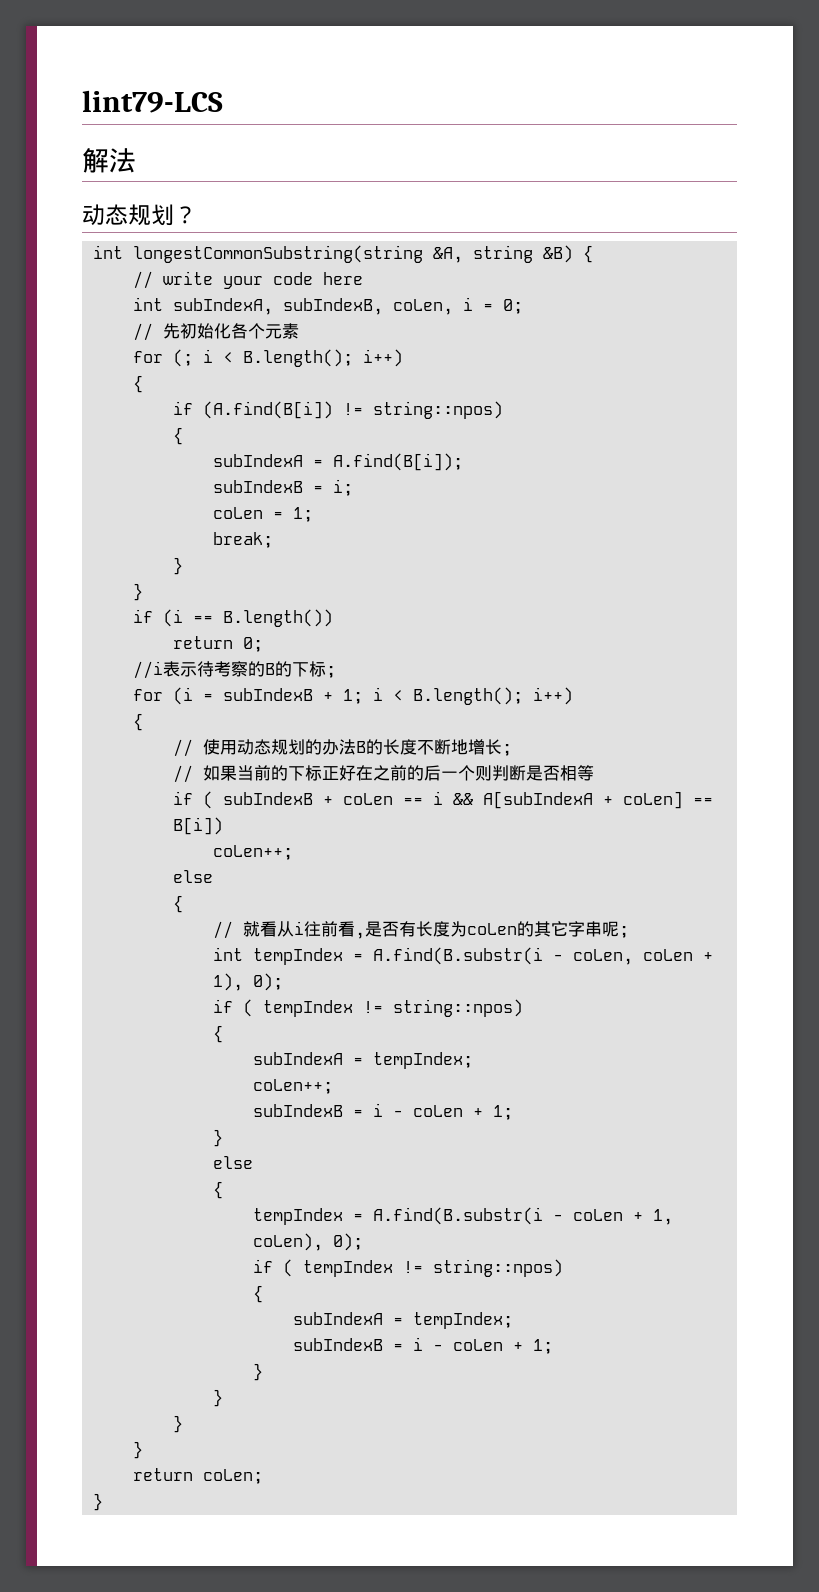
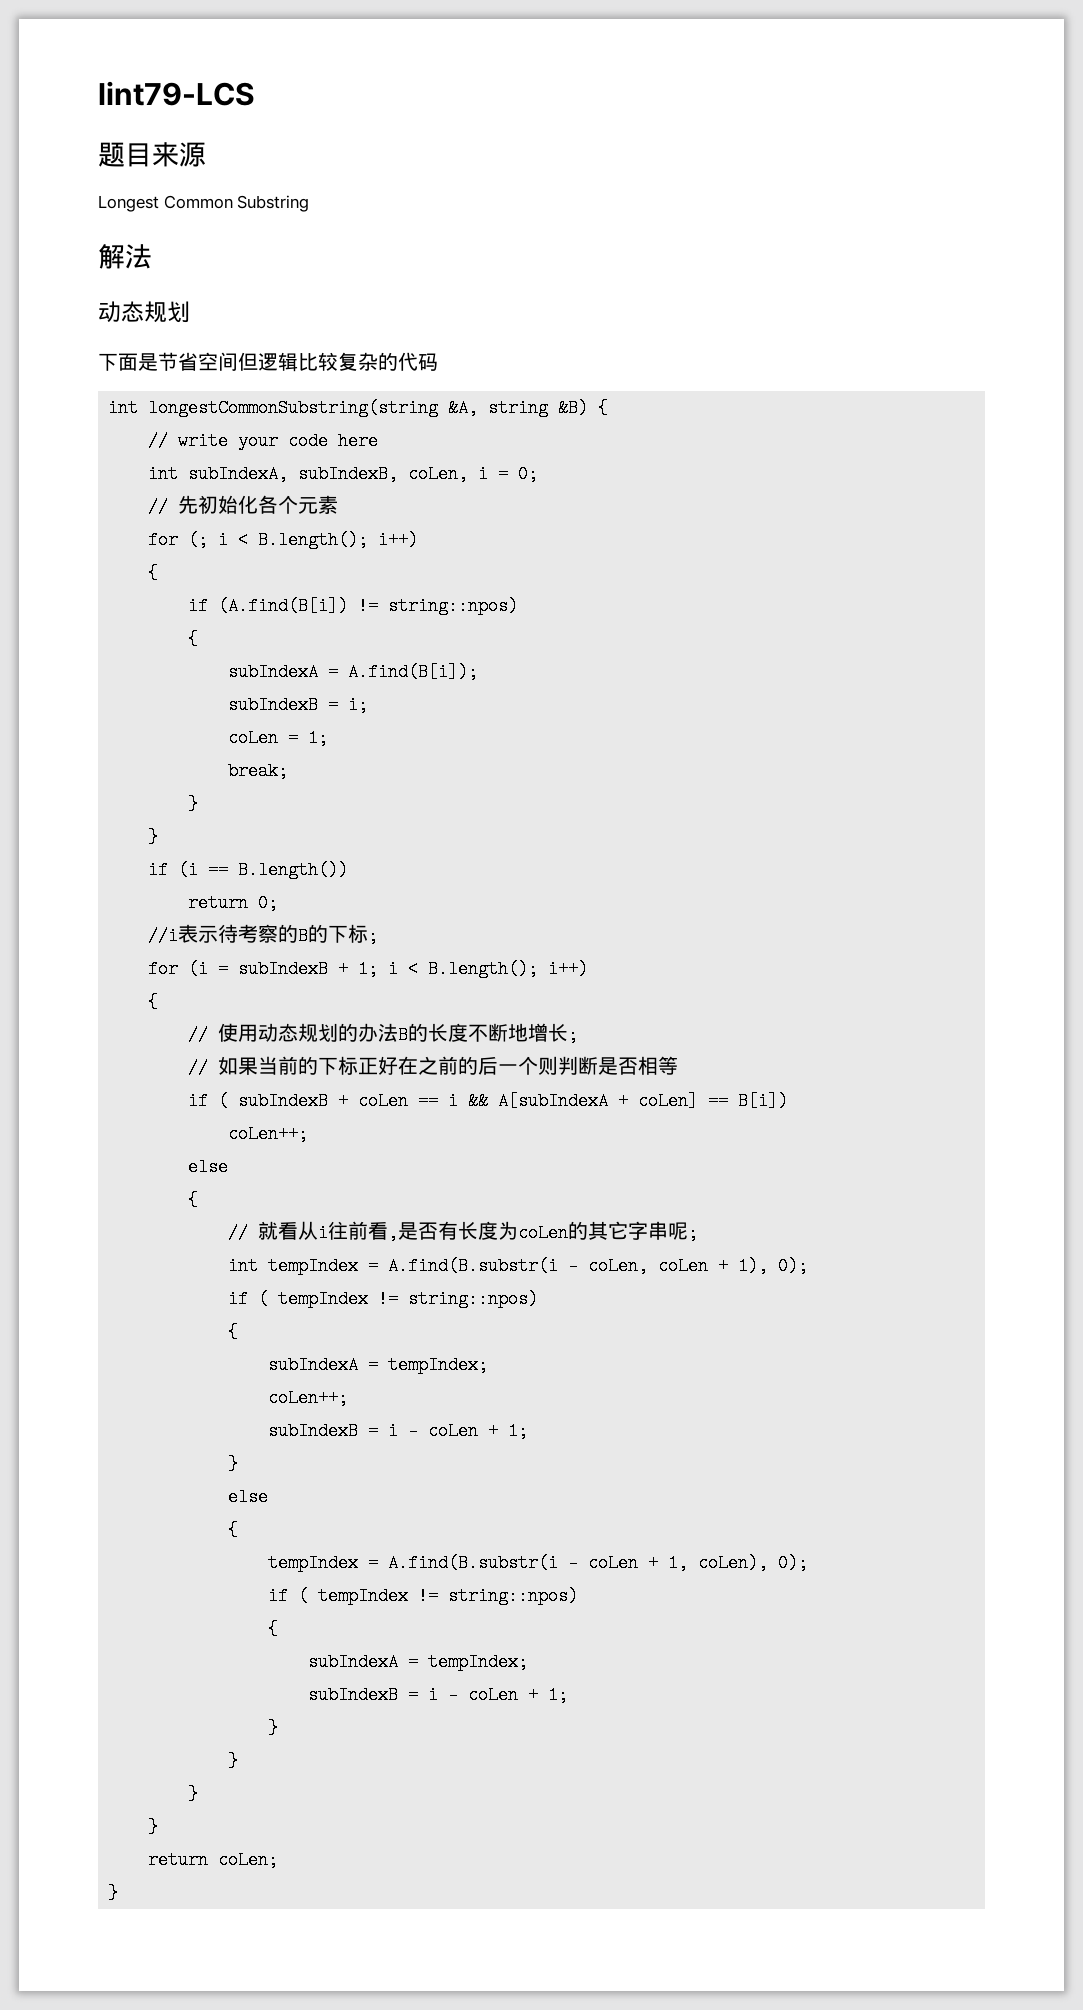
[82,148,136,173] [82,204,197,226] 解法 // 动态规划？ -> [98,142,206,167] [98,195,310,212] [98,244,152,269] [98,301,190,323] [98,352,438,372] 题目来源 // Longest Common Substring // 解法 // 动态规划 // 下面是节省空间但逻辑比较复杂的代码

